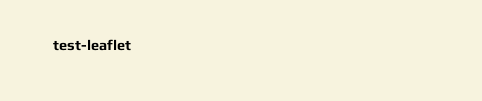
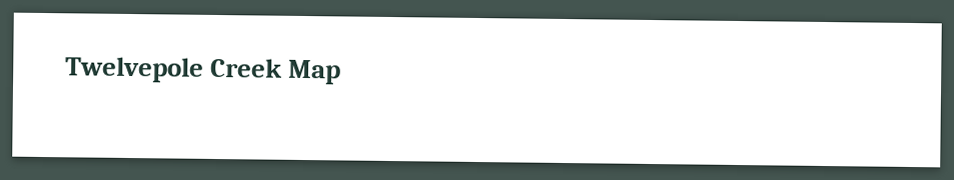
[53,39,131,51] test-leaflet -> [65,56,342,85] Twelvepole Creek Map

